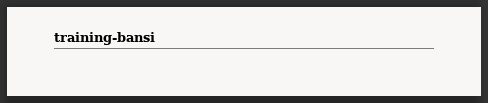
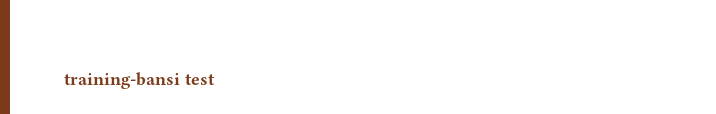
(155, 38) none -> [185,74,215,85] test

